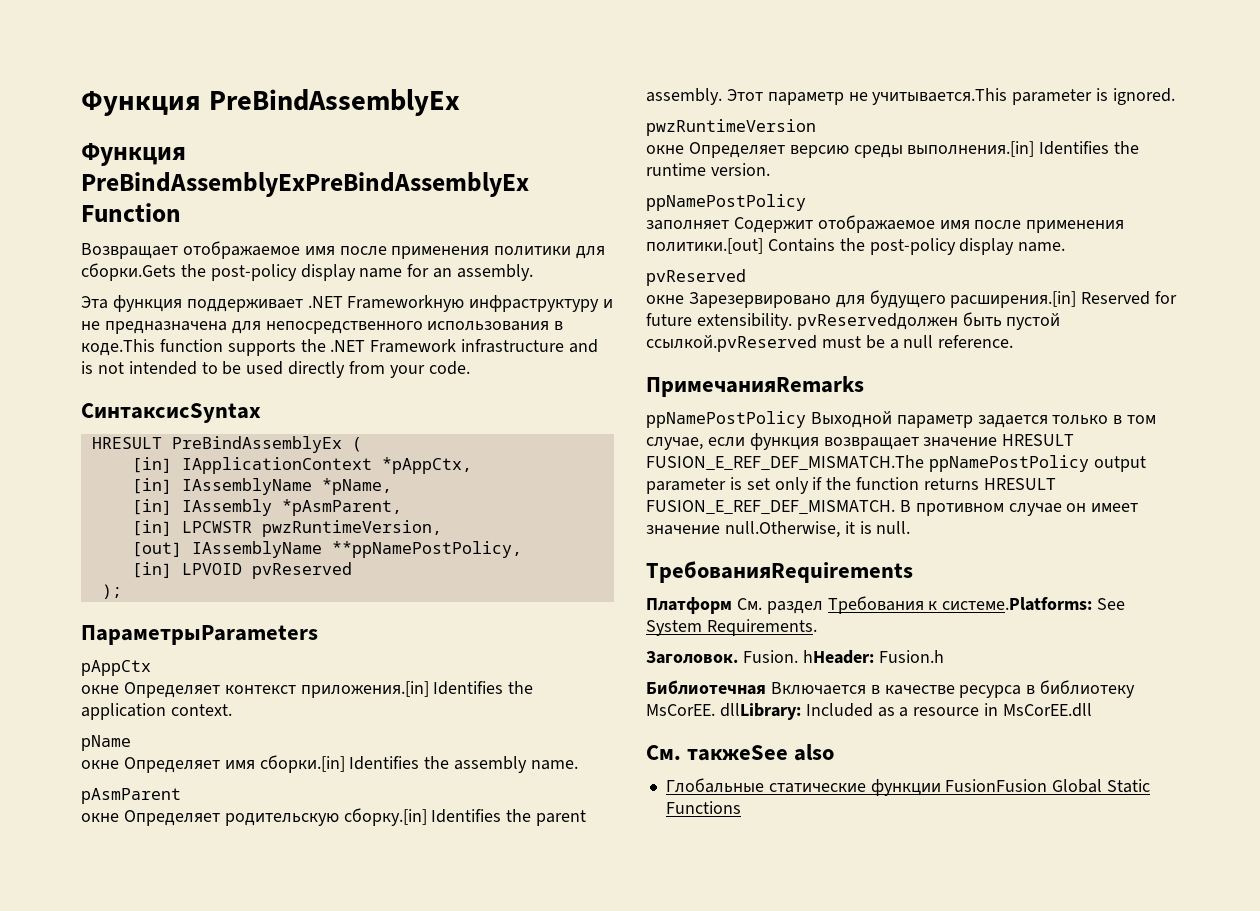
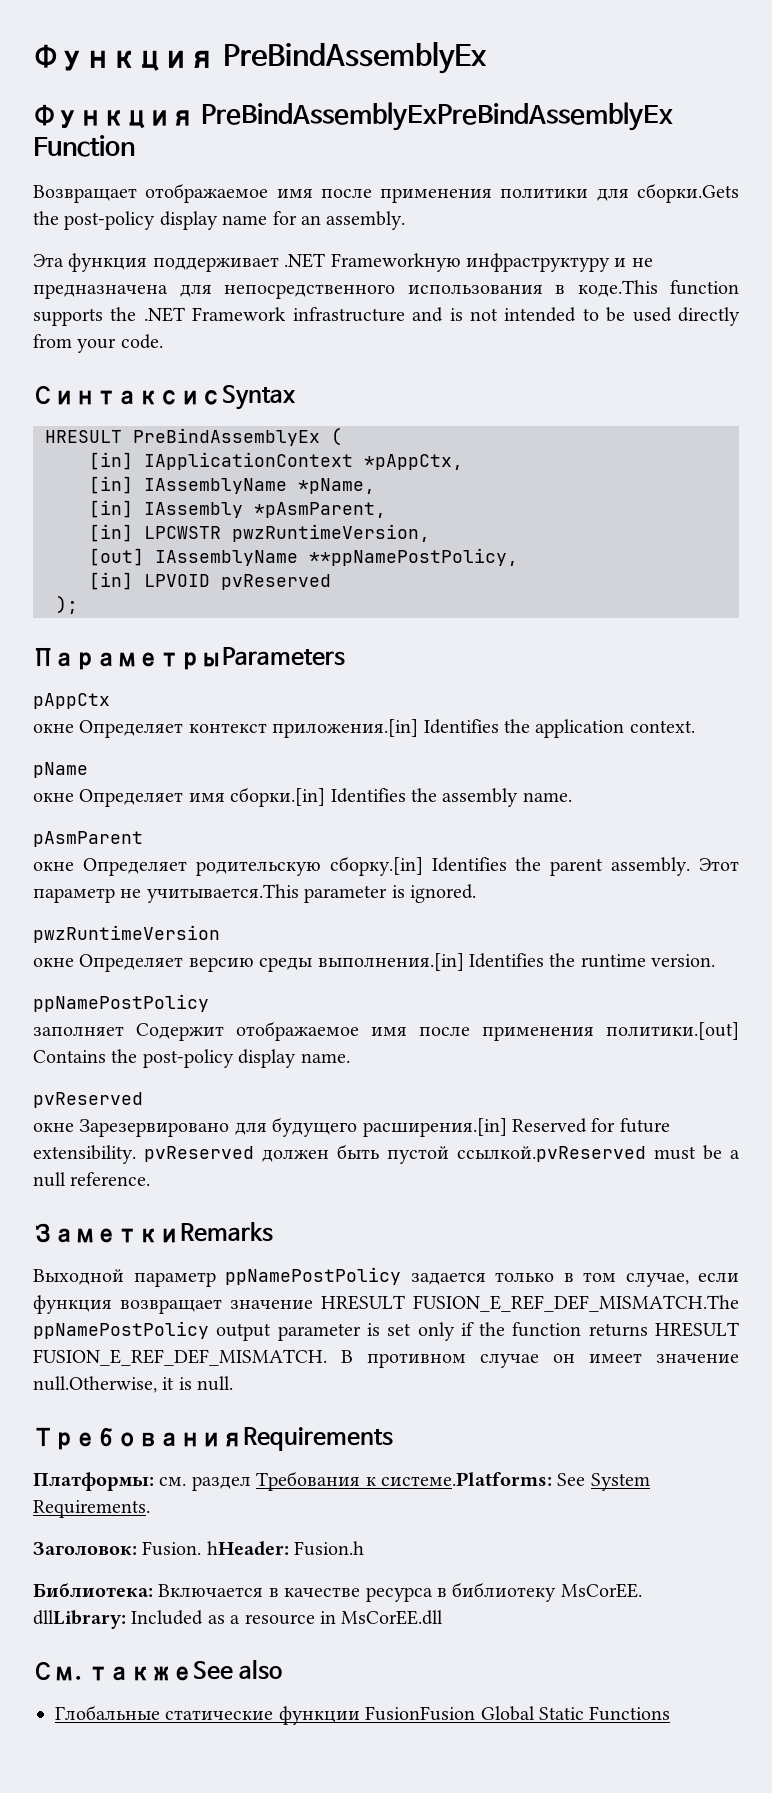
[796,313,958,330] pvReservedдолжен -> [144,1146,329,1162] pvReserved должен
[646,376,864,397] [646,411,806,428] ПримечанияRemarks // ppNamePostPolicy -> [33,1222,273,1243] ЗаметкиRemarks //
(973, 421) none -> [225,1267,401,1285] ppNamePostPolicy
[646,597,762,614] Платформ См. -> [33,1472,187,1491] Платформы: см.
[646,651,738,664] Заголовок. -> [33,1542,137,1555] Заголовок:
[646,680,766,695] Библиотечная -> [33,1583,153,1597] Библиотека:

